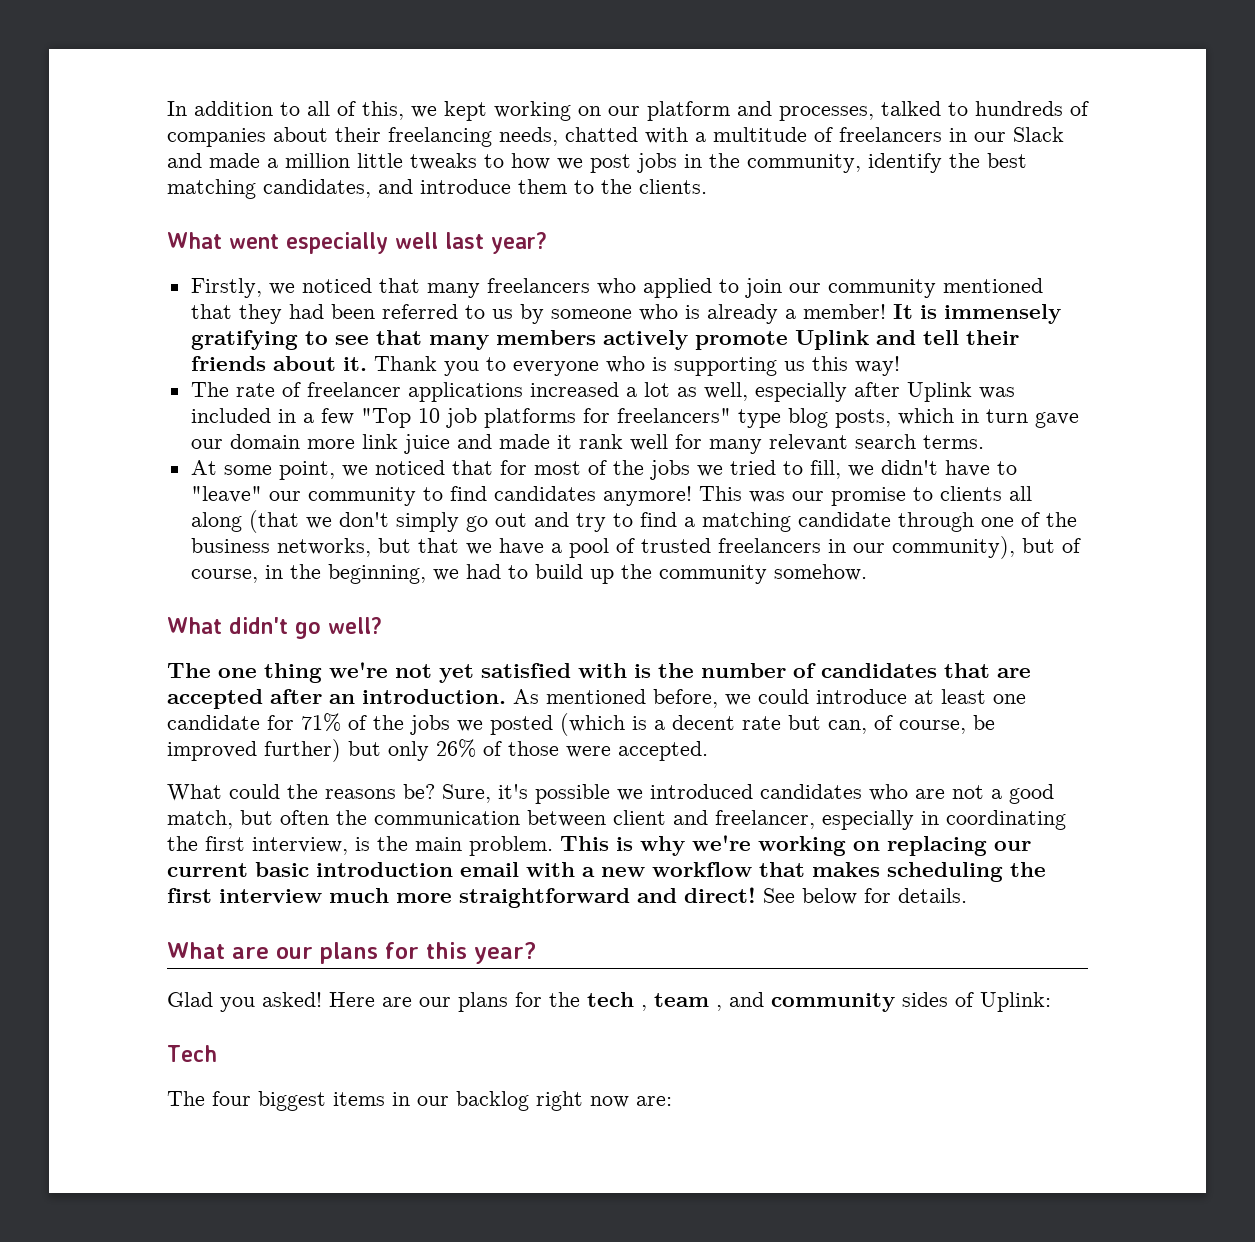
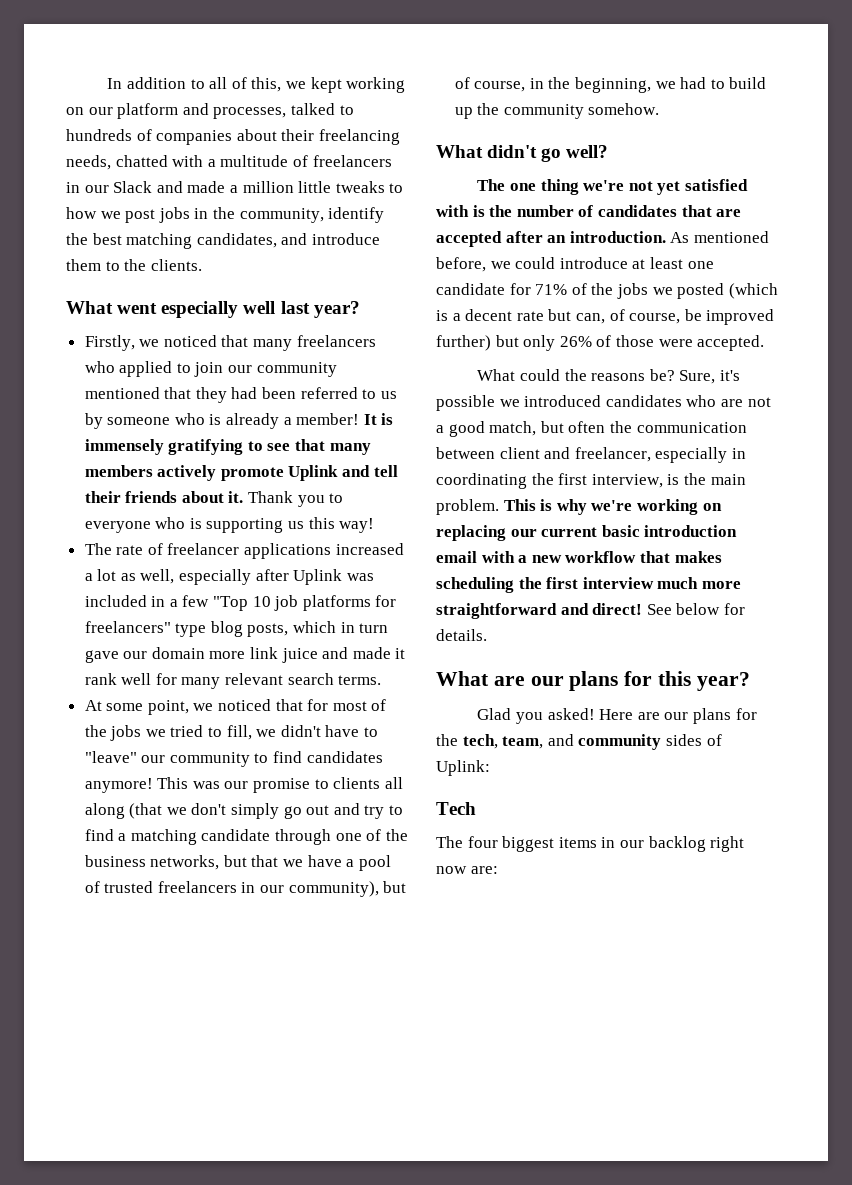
[587,992,722,1011] tech , team , -> [462,734,544,749] tech, team,

